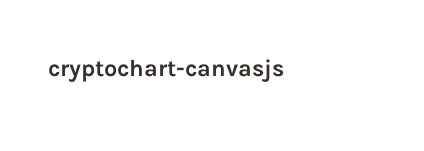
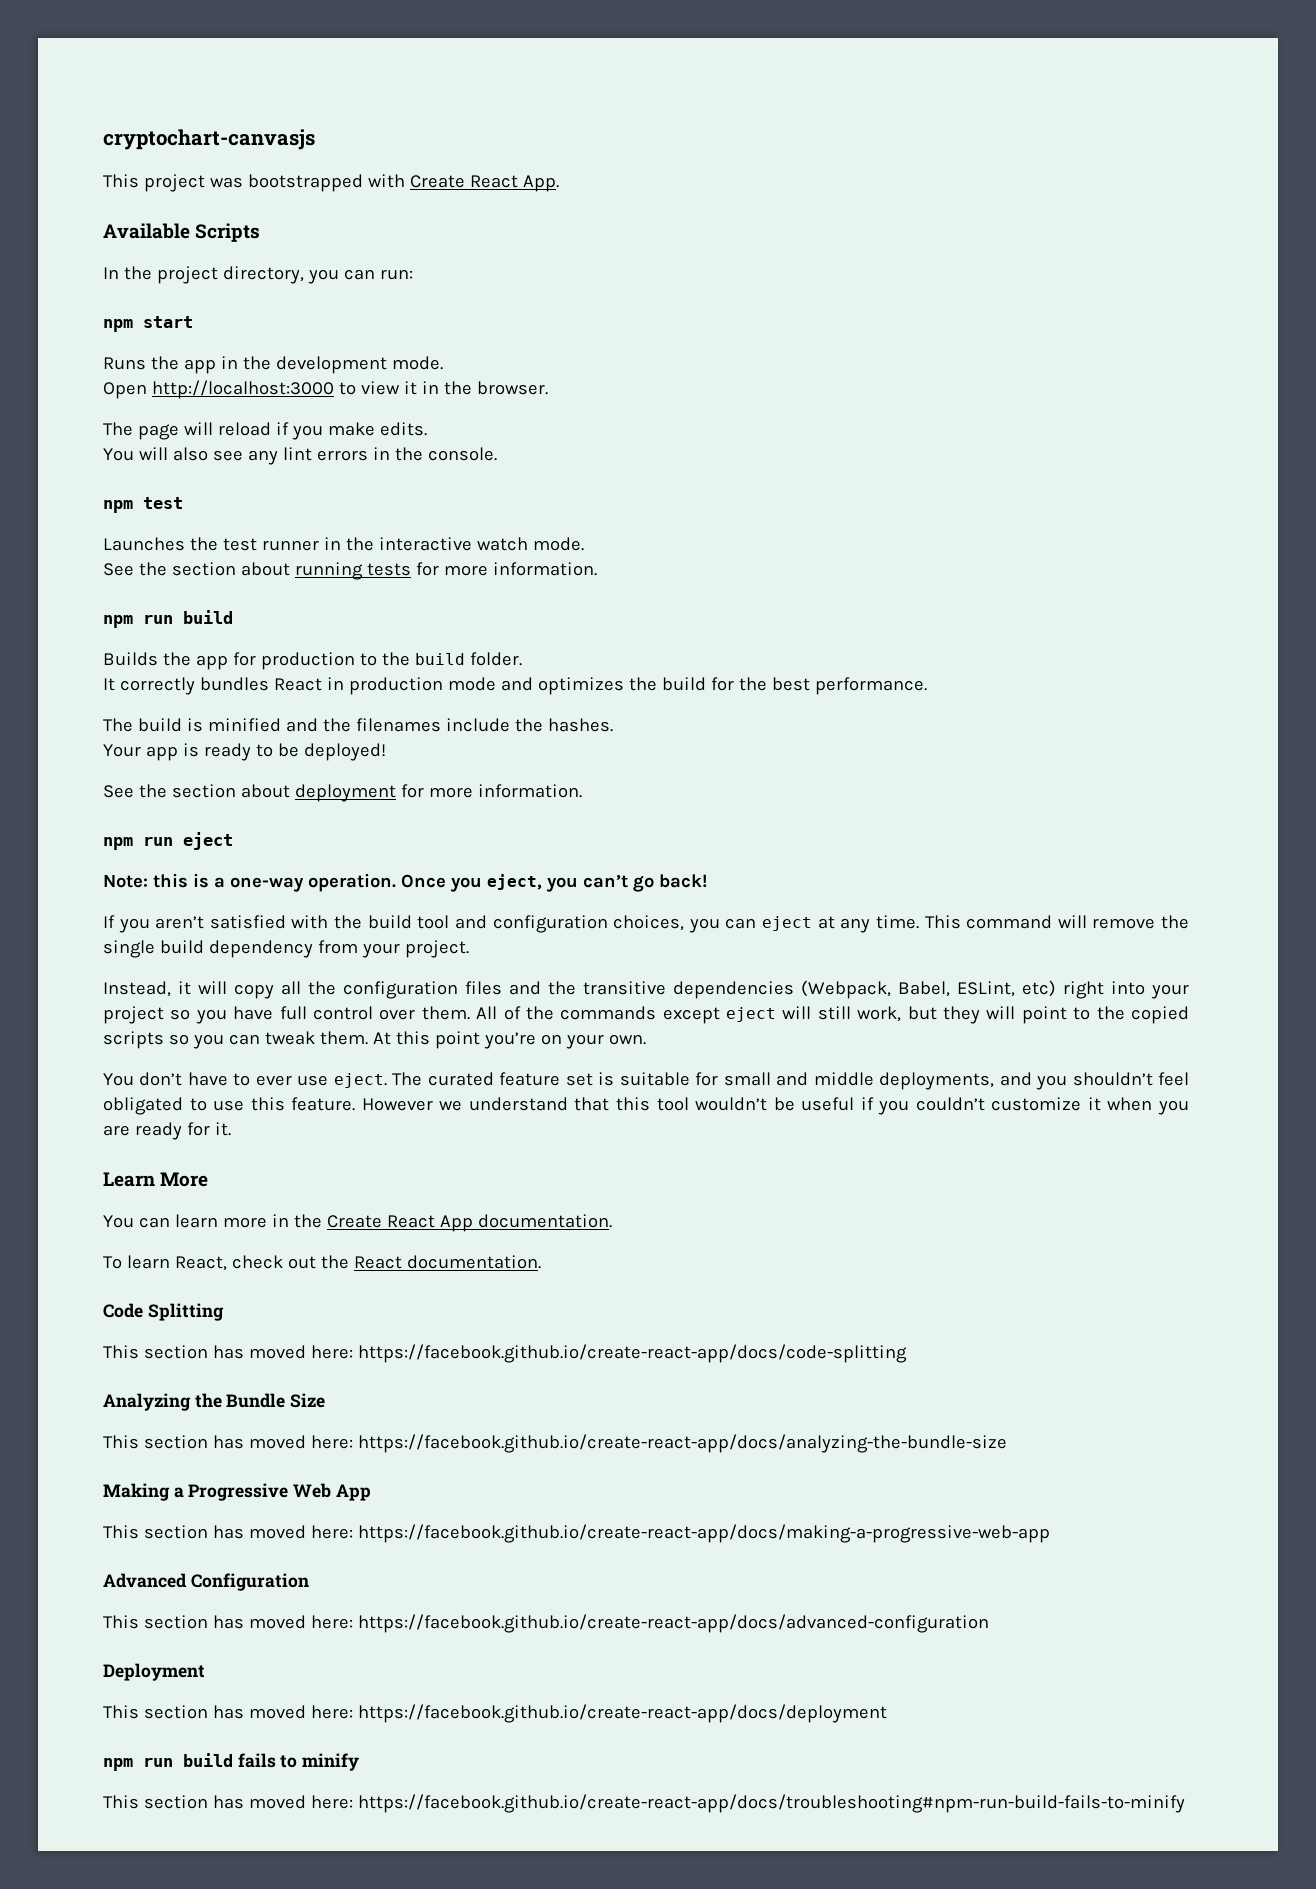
(284, 70) none -> [103,174,559,192] [103,223,261,242] [103,266,413,284] [103,316,193,332] [103,356,443,374] [103,380,548,399] [103,422,427,440] [103,447,497,465] [103,497,183,513] [103,537,584,551] [103,562,597,580] [103,610,233,628] [103,652,522,670] [103,677,927,695] [103,718,613,732] [103,743,386,761] [103,784,582,802] [103,832,233,850] [103,873,707,892] [103,915,1189,933] [103,940,469,958] [103,980,1189,999] [103,1006,1190,1024] [103,1031,646,1049] [103,1072,1189,1090] [103,1097,1189,1115] [103,1122,231,1140] [103,1172,209,1187] [103,1214,612,1232] [103,1255,541,1271] [103,1303,224,1321] [103,1344,907,1363] [103,1393,326,1411] [103,1434,1007,1453] [103,1483,371,1501] [103,1524,1050,1543] [103,1573,309,1591] [103,1614,989,1633] [103,1663,205,1681] [103,1704,887,1723] [103,1753,360,1771] [103,1794,1185,1813] // This project was bootstrapped with Create React App. // Available Scripts // In the project directory, you can run: // npm start // Runs the app in the development mode. // Open http://localhost:3000 to view it in the browser. // The page will reload if you make edits. // You will also see any lint errors in the console. // npm test // Launches the test runner in the interactive watch mode. // See the section about running tests for more information. // npm run build // Builds the app for production to the build folder. // It correctly bundles React in production mode and optimizes the build for the best performance. // The build is minified and the filenames include the hashes. // Your app is ready to be deployed! // See the section about deployment for more information. // npm run eject // Note: this is a one-way operation. Once you eject, you can’t go back! // If you aren’t satisfied with the build tool and configuration choices, you can eject at any time. This command will remove the single build dependency from your project. // Instead, it will copy all the configuration files and the transitive dependencies (Webpack, Babel, ESLint, etc) right into your project so you have full control over them. All of the commands except eject will still work, but they will point to the copied scripts so you can tweak them. At this point you’re on your own. // You don’t have to ever use eject. The curated feature set is suitable for small and middle deployments, and you shouldn’t feel obligated to use this feature. However we understand that this tool wouldn’t be useful if you couldn’t customize it when you are ready for it. // Learn More // You can learn more in the Create React App documentation. // To learn React, check out the React documentation. // Code Splitting // This section has moved here: https://facebook.github.io/create-react-app/docs/code-splitting // Analyzing the Bundle Size // This section has moved here: https://facebook.github.io/create-react-app/docs/analyzing-the-bundle-size // Making a Progressive Web App // This section has moved here: https://facebook.github.io/create-react-app/docs/making-a-progressive-web-app // Advanced Configuration // This section has moved here: https://facebook.github.io/create-react-app/docs/advanced-configuration // Deployment // This section has moved here: https://facebook.github.io/create-react-app/docs/deployment // npm run build fails to minify // This section has moved here: https://facebook.github.io/create-react-app/docs/troubleshooting#npm-run-build-fails-to-minify

